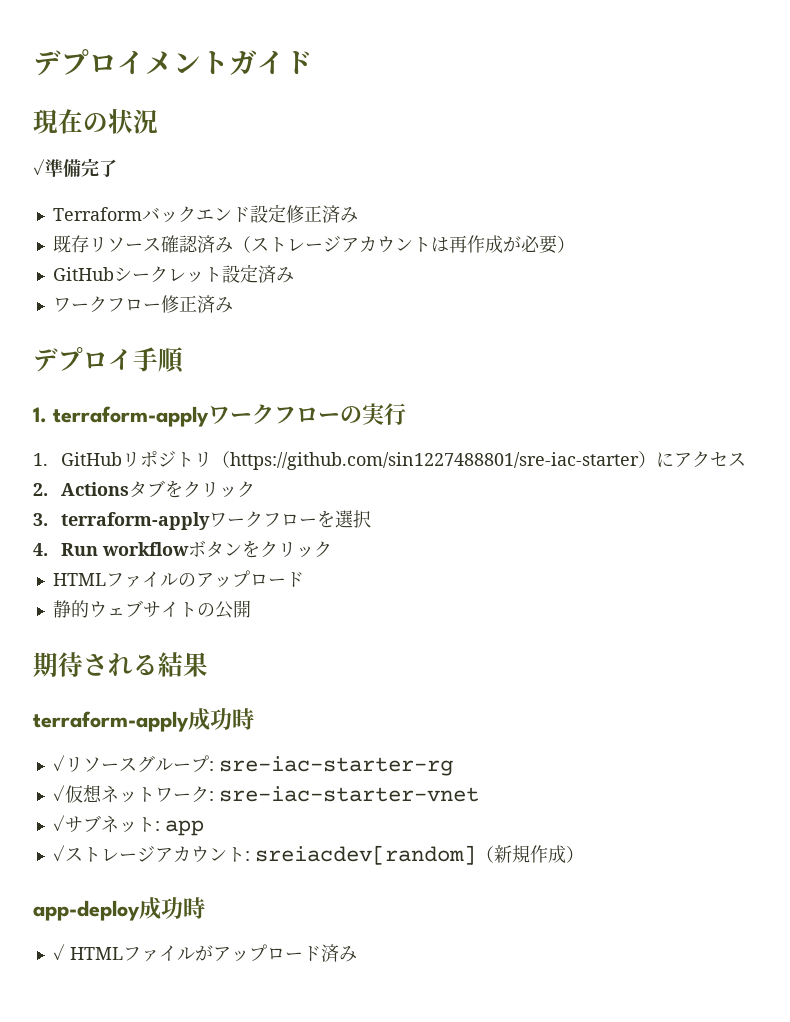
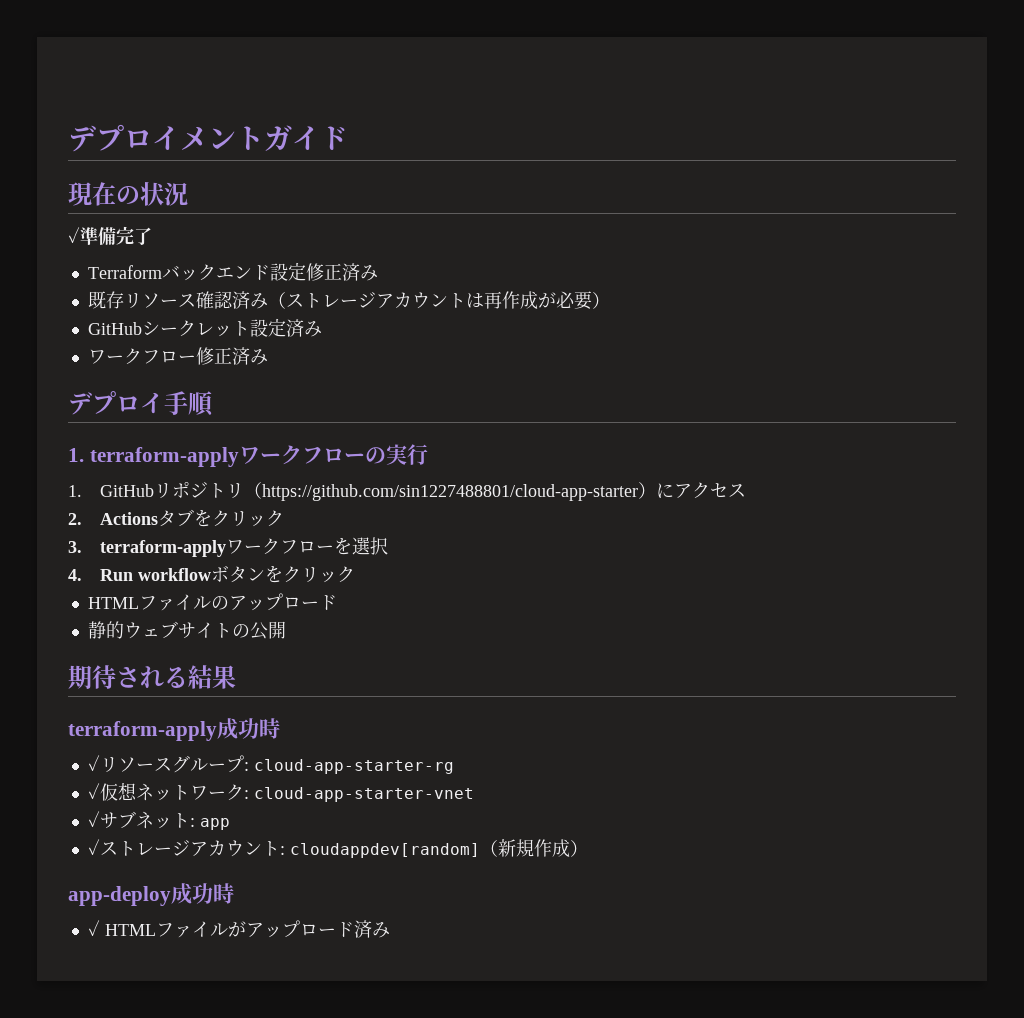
[229,452,639,470] https://github.com/sin1227488801/sre-iac-starter -> [261,484,638,501] https://github.com/sin1227488801/cloud-app-starter
[218,756,453,776] sre-iac-starter-rg -> [253,759,454,774] cloud-app-starter-rg
[218,786,479,802] sre-iac-starter-vnet -> [253,787,474,802] cloud-app-starter-vnet
[254,845,476,865] sreiacdev[random] -> [289,843,480,858] cloudappdev[random]

